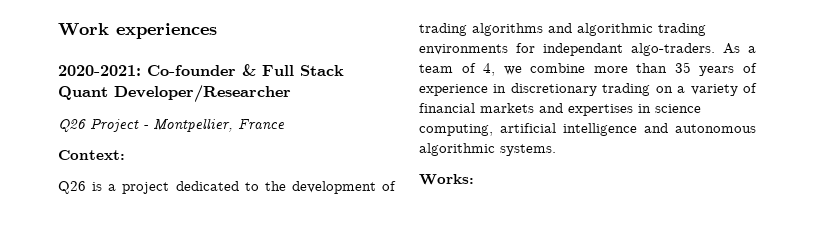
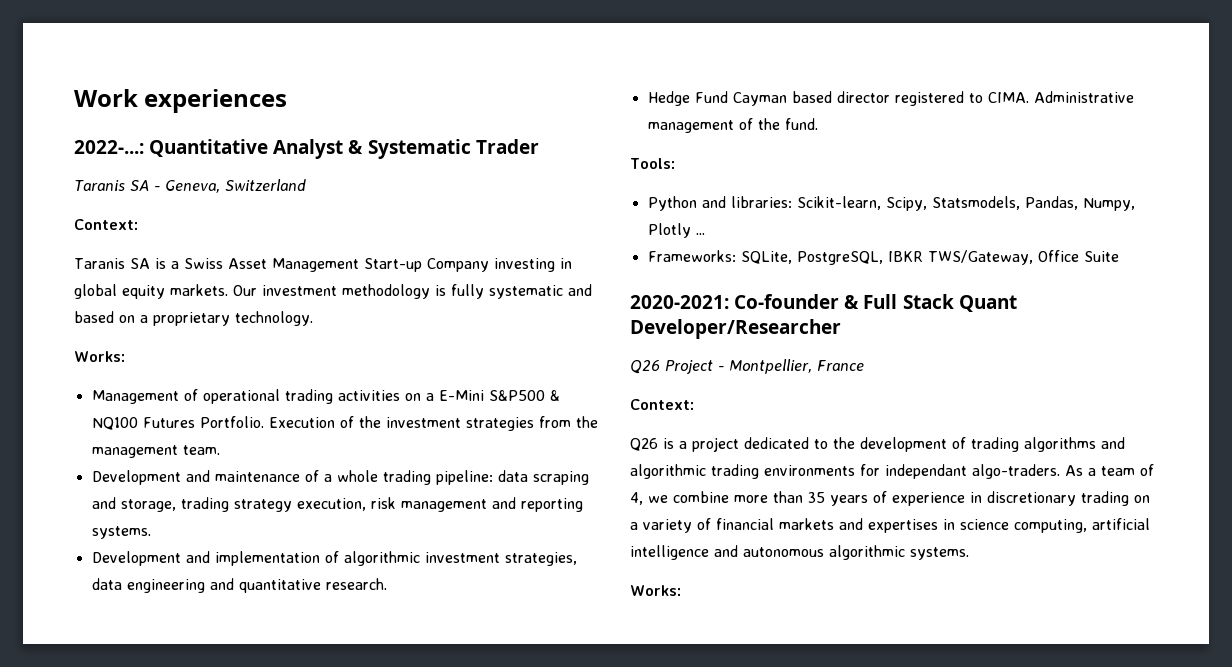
(217, 31) none -> [74,139,539,159] [74,179,306,193] [74,219,138,230] [74,258,572,272] [74,284,592,299] [74,311,313,326] [74,351,125,362] [91,389,560,404] [91,416,598,431] [91,445,220,458] [91,470,589,485] [91,497,583,512] [91,526,151,539] [91,551,577,566] [91,578,387,593] [647,91,1134,106] [647,118,818,133] [630,158,675,169] [647,196,1135,211] [647,223,705,238] [647,250,1119,265] // 2022-...: Quantitative Analyst & Systematic Trader // Taranis SA - Geneva, Switzerland // Context: // Taranis SA is a Swiss Asset Management Start-up Company investing in global equity markets. Our investment methodology is fully systematic and based on a proprietary technology. // Works: // Management of operational trading activities on a E-Mini S&P500 & NQ100 Futures Portfolio. Execution of the investment strategies from the management team. // Development and maintenance of a whole trading pipeline: data scraping and storage, trading strategy execution, risk management and reporting systems. // Development and implementation of algorithmic investment strategies, data engineering and quantitative research. // Hedge Fund Cayman based director registered to CIMA. Administrative management of the fund. // Tools: // Python and libraries: Scikit-learn, Scipy, Statsmodels, Pandas, Numpy, Plotly ... // Frameworks: SQLite, PostgreSQL, IBKR TWS/Gateway, Office Suite

